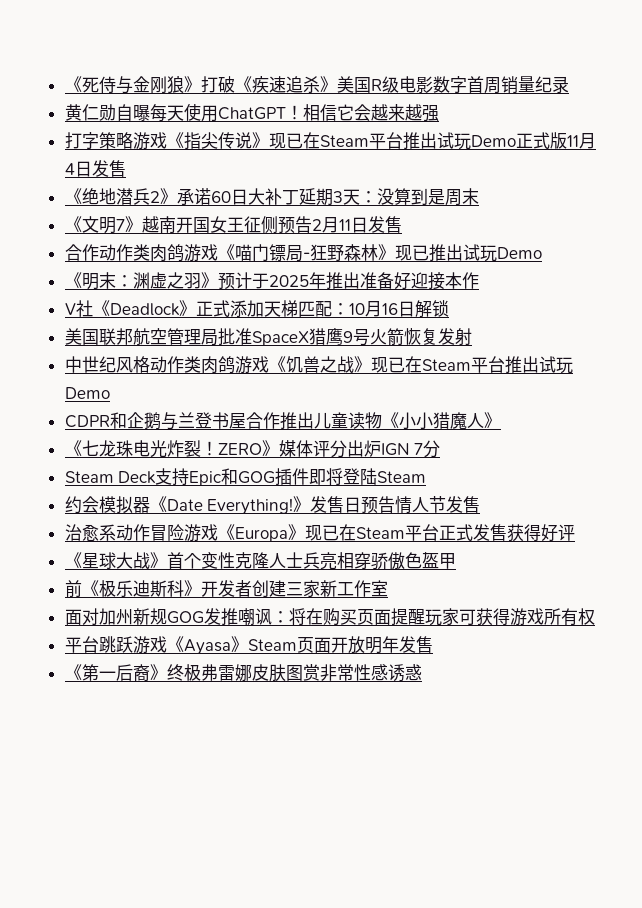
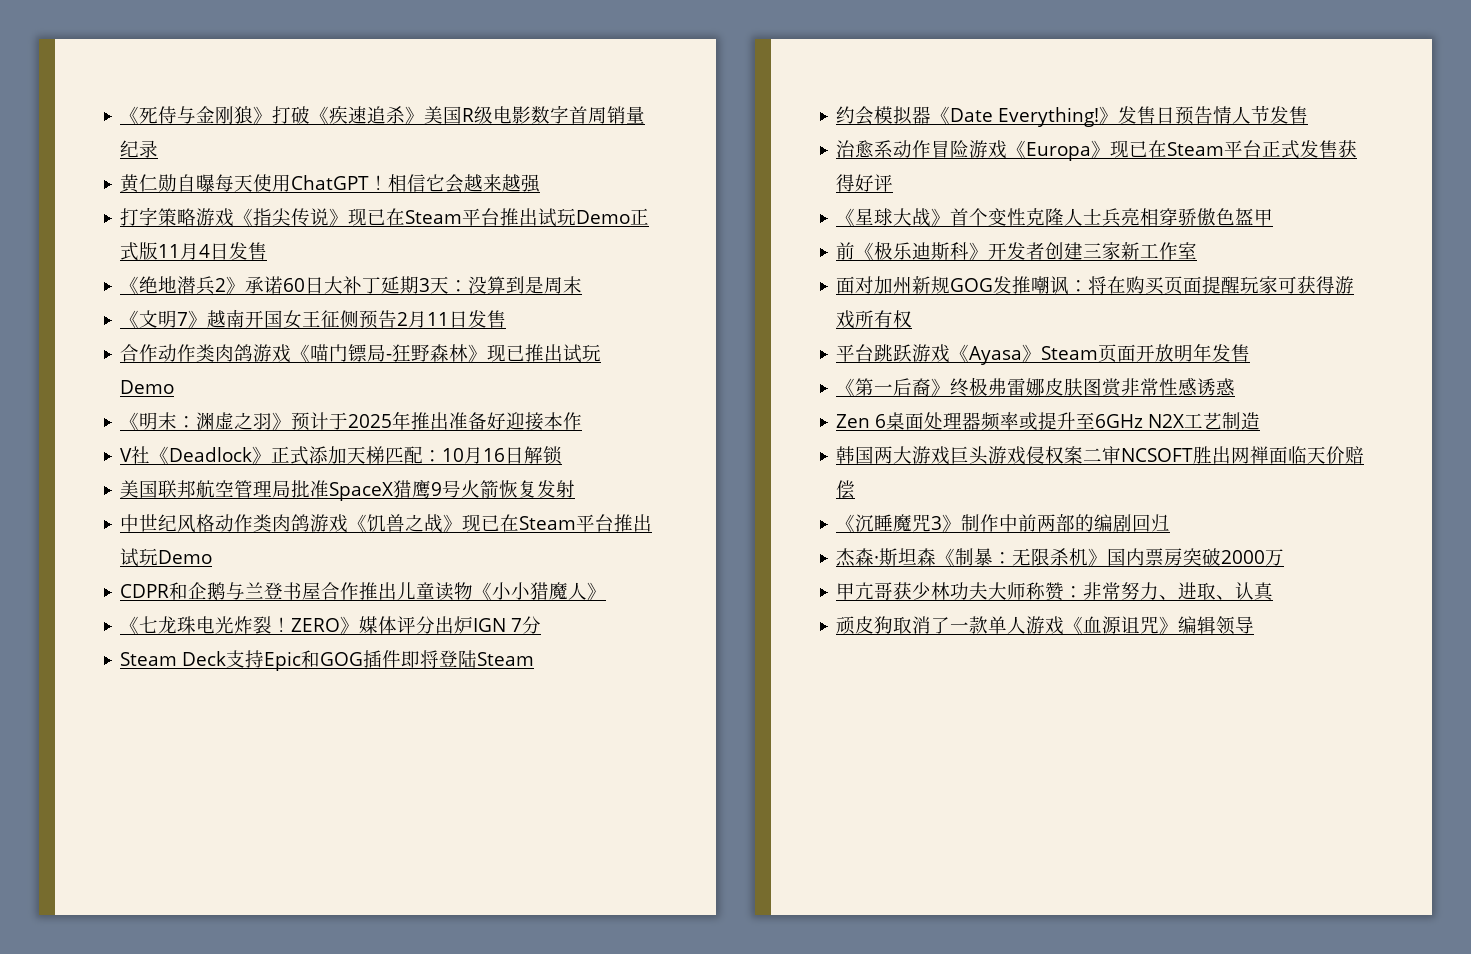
(422, 672) none -> [836,412,1261,431] [836,446,1365,465] [836,480,856,499] [836,514,1171,532] [836,548,1285,567] [836,582,1274,601] [836,616,1255,635] // Zen 6桌面处理器频率或提升至6GHz N2X工艺制造 // 韩国两大游戏巨头游戏侵权案二审NCSOFT胜出网禅面临天价赔偿 // 《沉睡魔咒3》制作中前两部的编剧回归 // 杰森·斯坦森《制暴：无限杀机》国内票房突破2000万 // 甲亢哥获少林功夫大师称赞：非常努力、进取、认真 // 顽皮狗取消了一款单人游戏《血源诅咒》编辑领导

